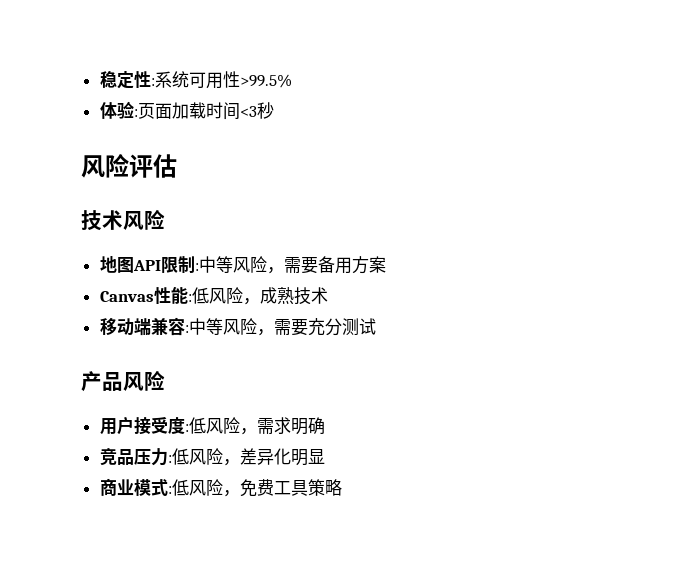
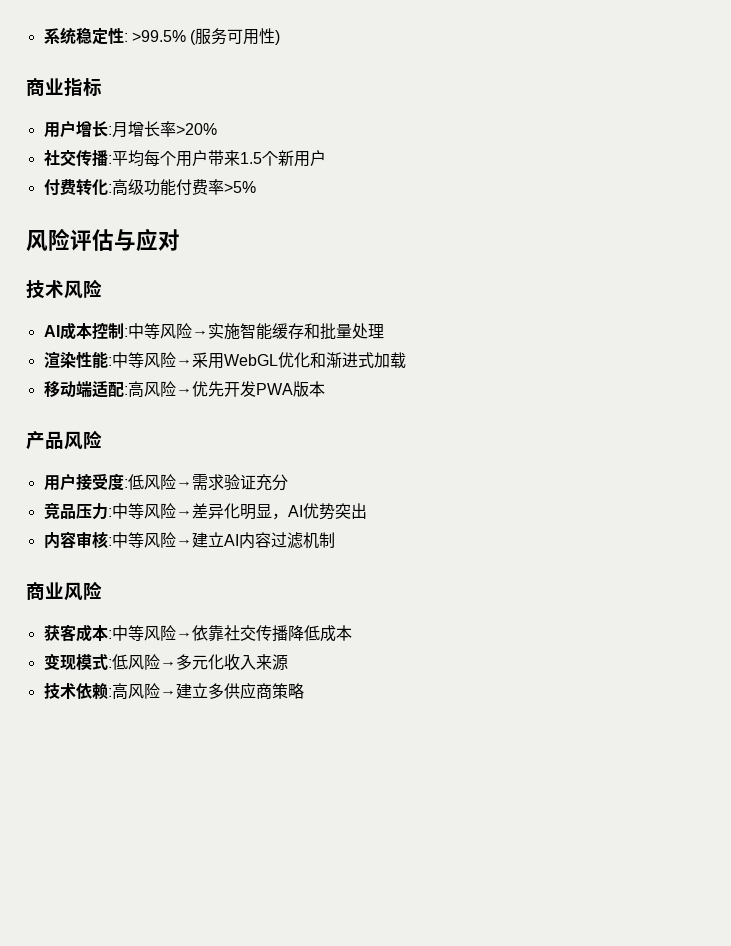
(99, 79) none -> [43,27,76,45] 系统
[154,71,292,89] [99,101,274,120] 系统可用性>99.5% // 体验:页面加载时间<3秒 -> [131,28,281,45] [26,77,102,96] [43,120,217,138] [43,150,326,167] [43,179,256,196] >99.5% (服务可用性) // 商业指标 // 用户增长:月增长率>20% // 社交传播:平均每个用户带来1.5个新用户 // 付费转化:高级功能付费率>5%
(177, 166) none -> [114,228,180,252] 与应对
[99,256,178,273] 地图API限 -> [43,322,108,340] AI成本控
[266,256,386,274] [99,286,328,305] [99,317,376,336] ，需要备用方案 // Canvas性能:低风险，成熟技术 // 移动端兼容:中等风险，需要充分测试 -> [191,323,384,340] [43,351,406,369] [43,381,325,398] →实施智能缓存和批量处理 // 渲染性能:中等风险→采用WebGL优化和渐进式加载 // 移动端适配:高风险→优先开发PWA版本
[239,417,325,435] ，需求明确 -> [175,474,288,491] →需求验证充分
[171,448,240,466] 低风险， -> [111,503,192,519] 中等风险→
[99,478,308,497] // 商业模式:低风险，免费工具 -> [271,503,367,520] [43,531,335,549] [26,581,102,601] [43,624,352,642] [43,653,288,671] [43,682,272,700] ，AI优势突出 // 内容审核:中等风险→建立AI内容过滤机制 // 商业风险 // 获客成本:中等风险→依靠社交传播降低成本 // 变现模式:低风险→多元化收入来源 // 技术依赖:高风险→建立多供应商

